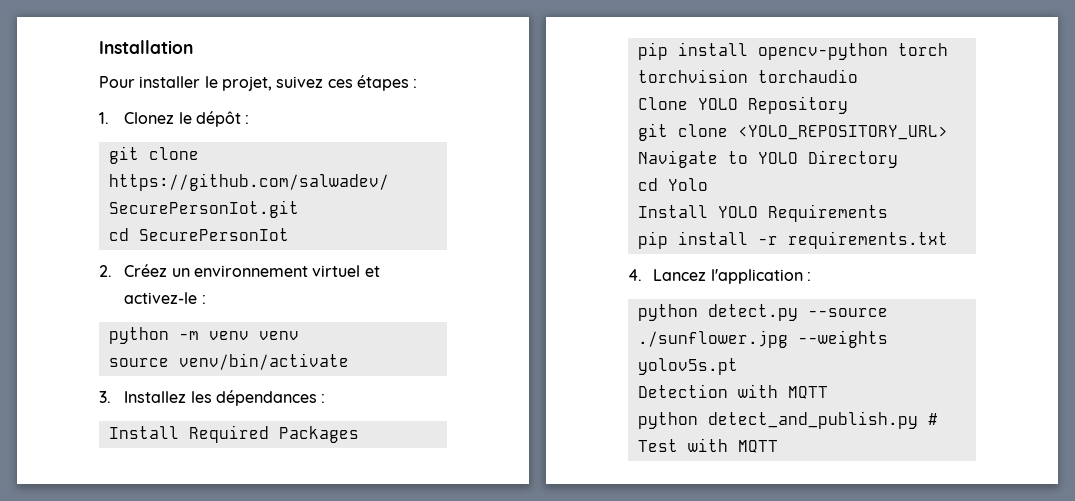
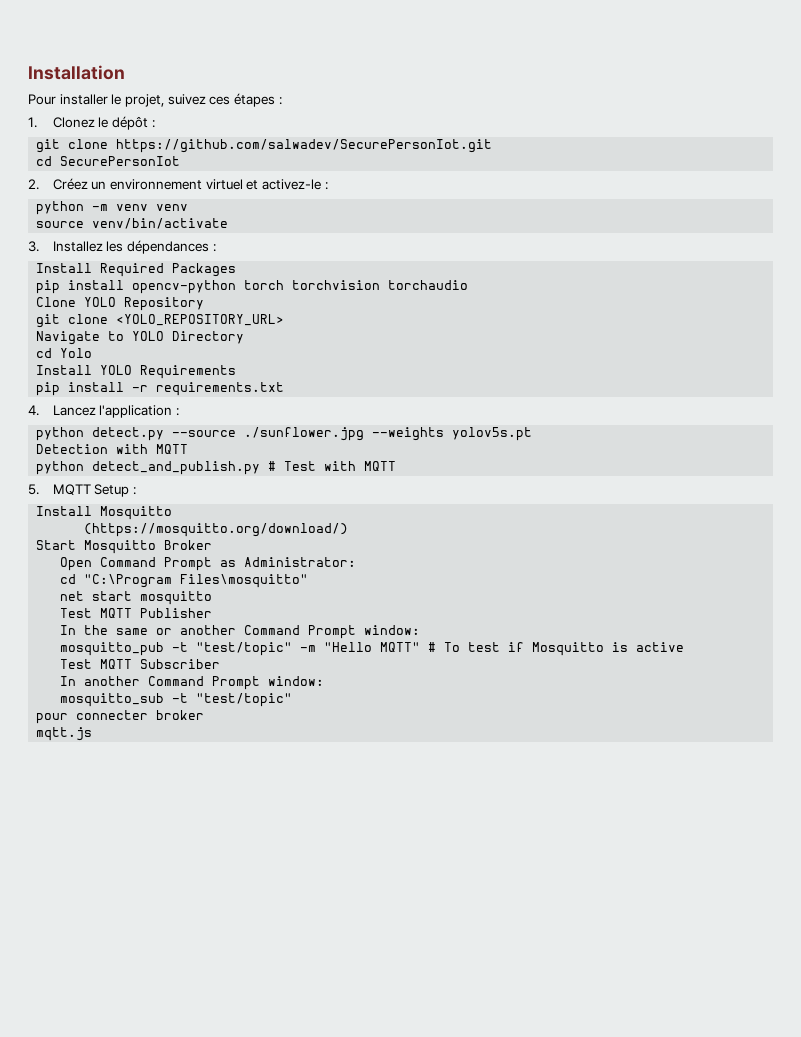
(778, 446) none -> [28,484,136,497] [36,506,173,520] [84,523,349,537] [36,540,213,554] [60,557,357,571] [60,574,309,588] [60,591,213,605] [60,608,213,618] [60,625,421,639] [60,642,685,656] [60,659,221,669] [60,676,325,690] [60,693,293,707] [36,710,205,724] [36,727,93,741] // 5. MQTT Setup : // Install Mosquitto // (https://mosquitto.org/download/) // Start Mosquitto Broker // Open Command Prompt as Administrator: // cd "C:\Program Files\mosquitto" // net start mosquitto // Test MQTT Publisher // In the same or another Command Prompt window: // mosquitto_pub -t "test/topic" -m "Hello MQTT" # To test if Mosquitto is active // Test MQTT Subscriber // In another Command Prompt window: // mosquitto_sub -t "test/topic" // pour connecter broker // mqtt.js

